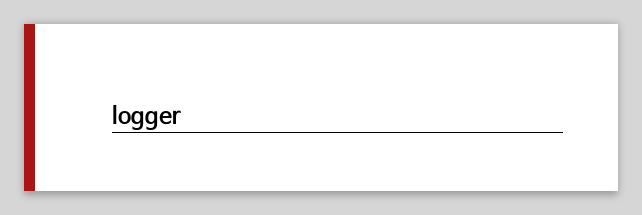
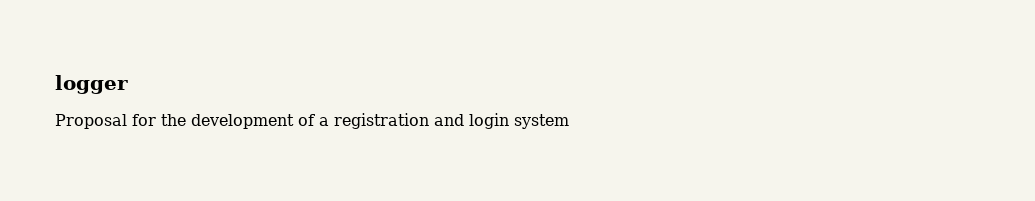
(181, 117) none -> [55,113,569,129] // Proposal for the development of a registration and login system

